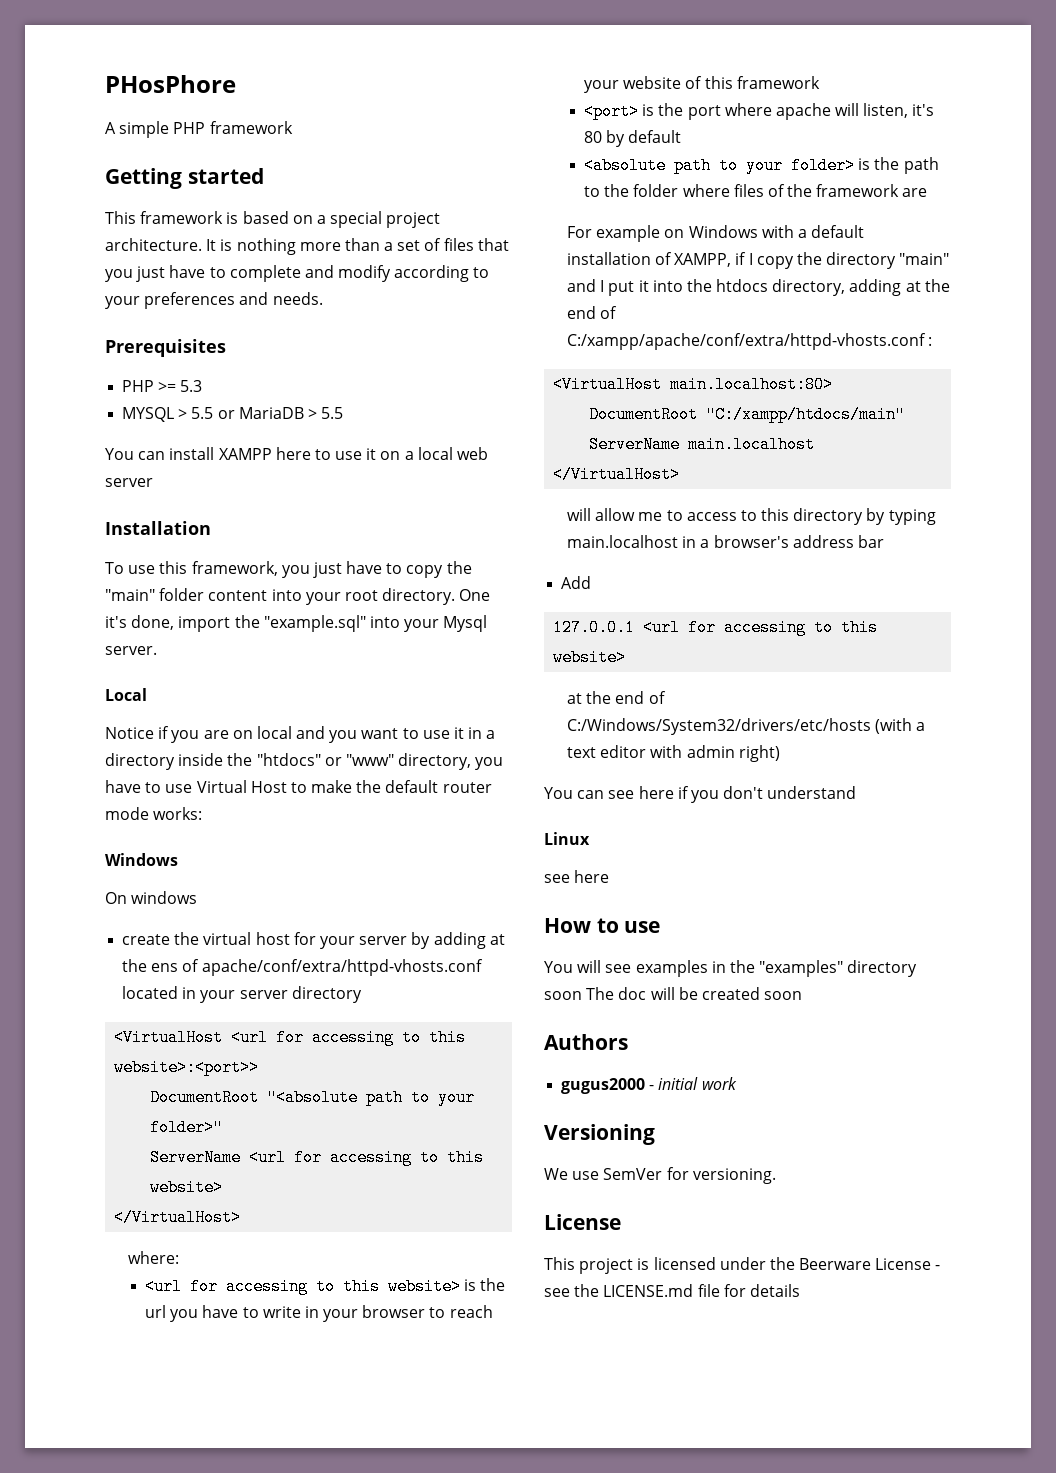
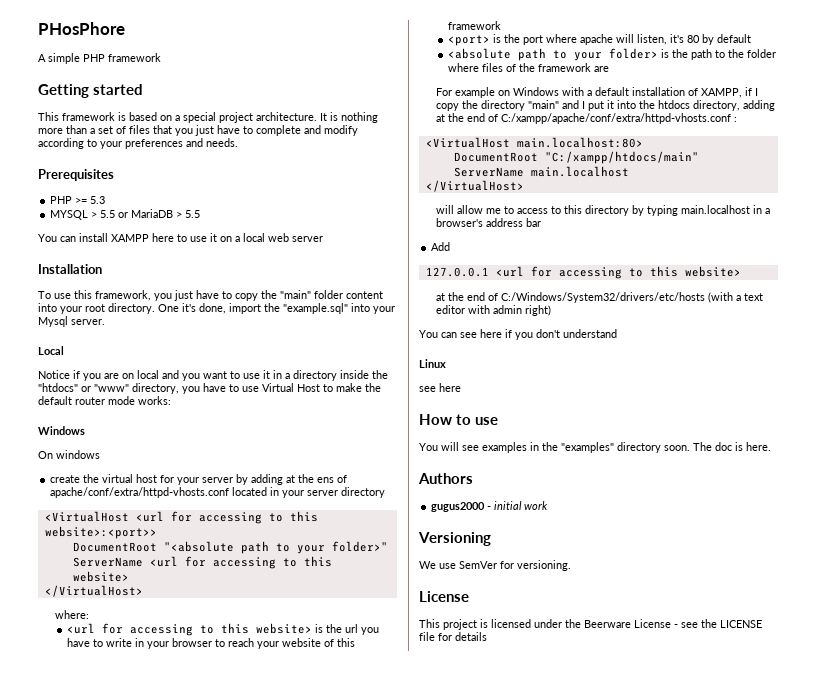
[544,991,582,1000] soon -> [664,445,690,451] soon.
[650,987,803,1000] will be created soon -> [735,442,771,451] is here.
[603,1284,694,1297] LICENSE.md -> [720,620,762,628] LICENSE

